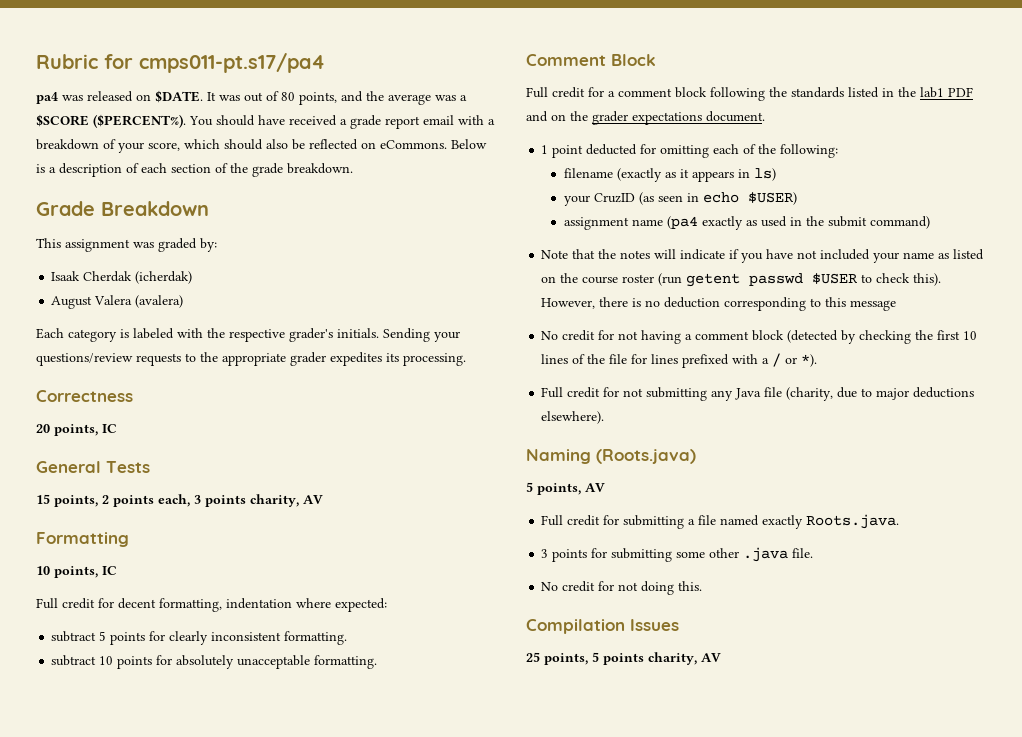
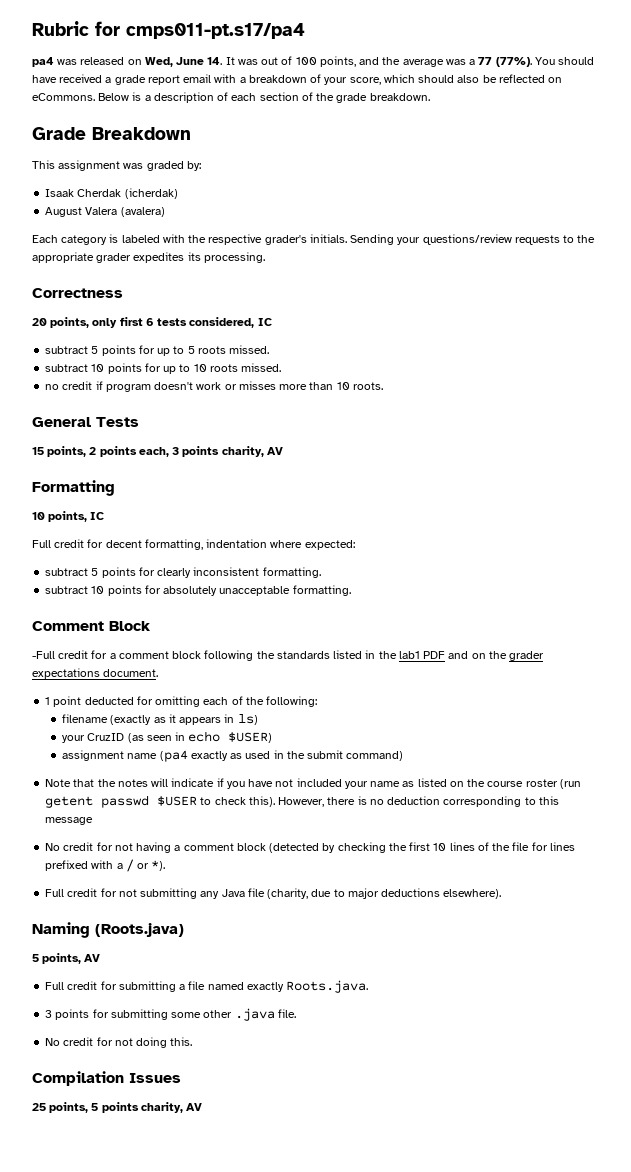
[155,90,203,103] $DATE. -> [144,57,223,67] Wed, June 14.
[281,92,295,101] 80 -> [295,57,317,65] 100
[36,114,186,128] $SCORE ($PERCENT%). -> [478,57,532,67] 77 (77%).
[102,424,117,433] IC -> [92,317,272,328] [45,345,270,356] [45,363,282,374] [45,381,383,392] only first 6 tests considered, IC // subtract 5 points for up to 5 roots missed. // subtract 10 points for up to 10 roots missed. // no credit if program doesn't work or misses more than 10 roots.
[526,87,548,98] Full -> [32,651,55,659] -Full

